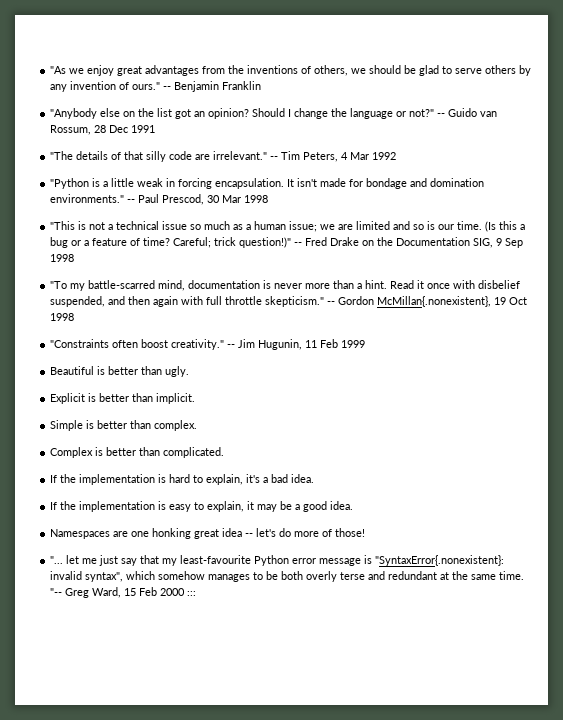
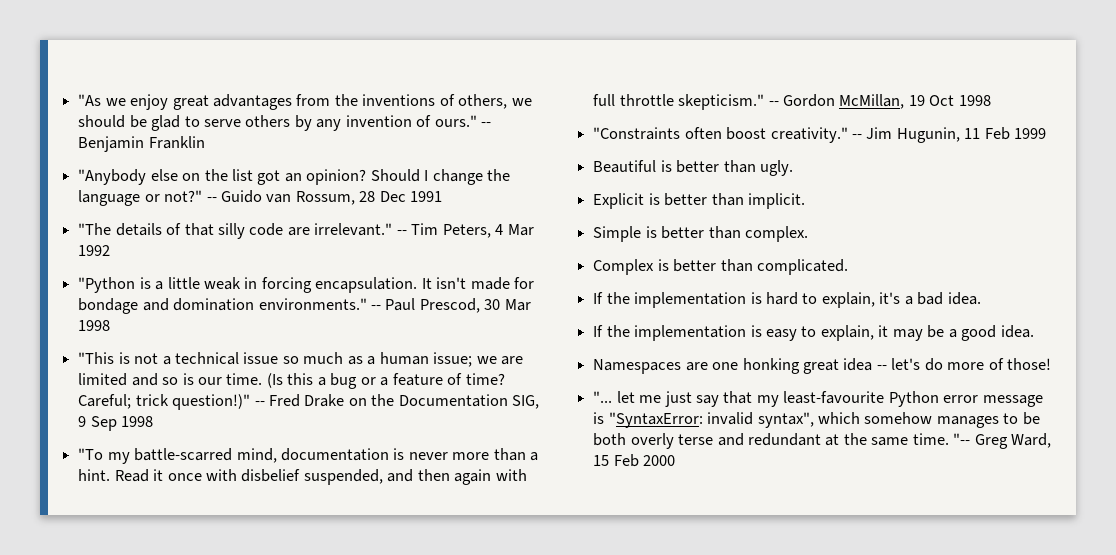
[377,296,492,307] McMillan{.nonexistent}, -> [839,94,905,109] McMillan,
[375,555,505,566] "SyntaxError{.nonexistent}: -> [608,412,703,428] "SyntaxError:
[187,591,197,596] ::: -> (676, 460) none

